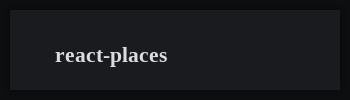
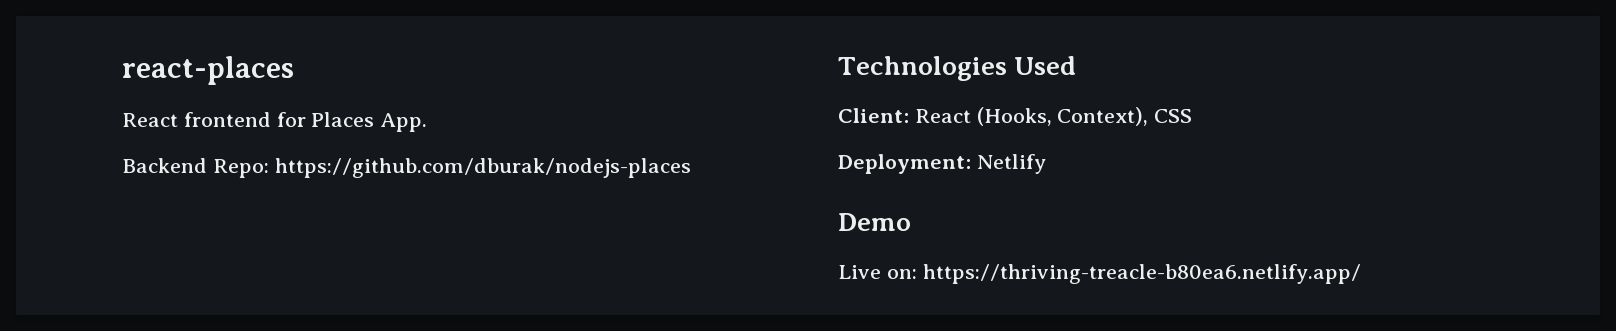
(167, 57) none -> [122,112,428,132] [122,158,691,178] [838,56,1077,81] [838,107,1193,126] [838,154,1046,174] [838,213,911,231] [838,264,1361,284] // React frontend for Places App. // Backend Repo: https://github.com/dburak/nodejs-places // Technologies Used // Client: React (Hooks, Context), CSS // Deployment: Netlify // Demo // Live on: https://thriving-treacle-b80ea6.netlify.app/

